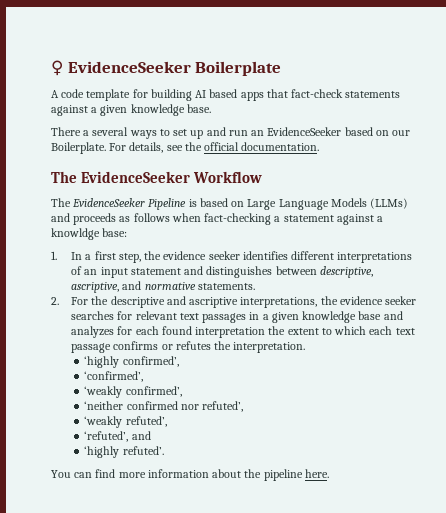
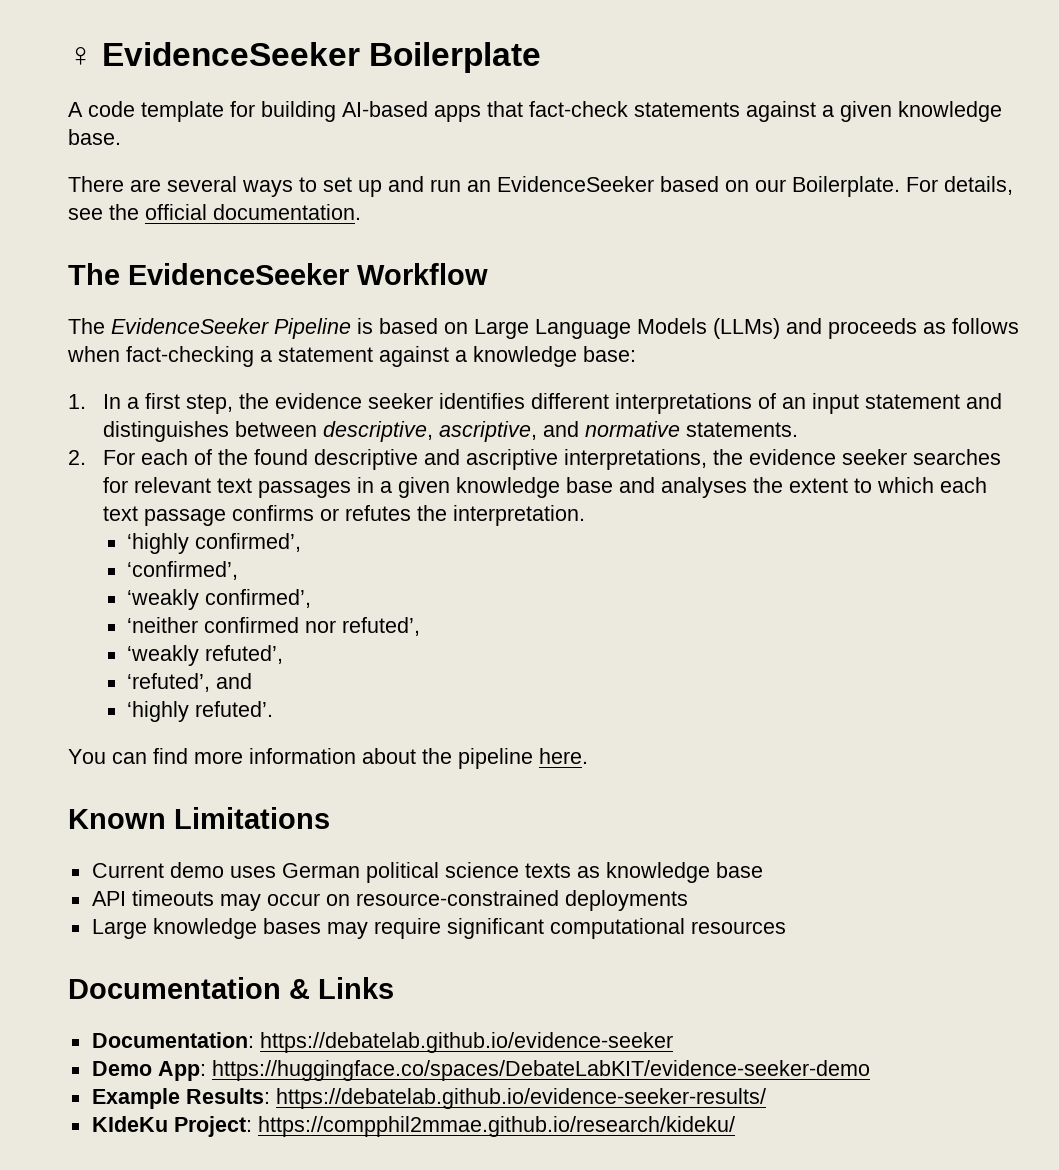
[195,89,238,98] AI based -> [342,101,428,117] AI-based
[83,130,90,136] a -> [130,179,161,192] are
[51,228,100,240] knowldge -> [473,346,577,367] knowledge
[91,296,109,305] the -> [141,449,309,465] each of the found
[71,326,266,338] analyzes for each found interpretation -> [661,477,748,498] analyses
(329, 473) none -> [68,807,330,829] [91,862,763,883] [91,890,688,911] [91,918,786,939] [68,977,394,999] [91,1032,673,1053] [91,1060,870,1081] [91,1088,766,1109] [91,1116,735,1137] // Known Limitations // Current demo uses German political science texts as knowledge base // API timeouts may occur on resource-constrained deployments // Large knowledge bases may require significant computational resources // Documentation & Links // Documentation: https://debatelab.github.io/evidence-seeker // Demo App: https://huggingface.co/spaces/DebateLabKIT/evidence-seeker-demo // Example Results: https://debatelab.github.io/evidence-seeker-results/ // KIdeKu Project: https://compphil2mmae.github.io/research/kideku/

